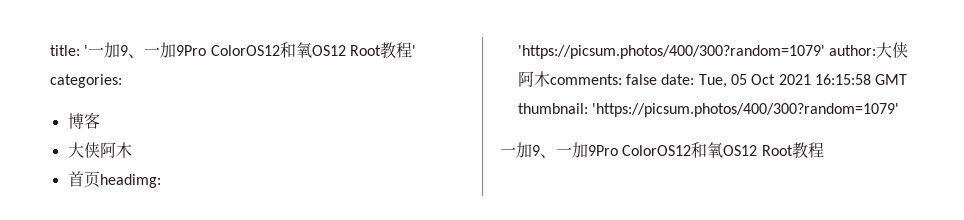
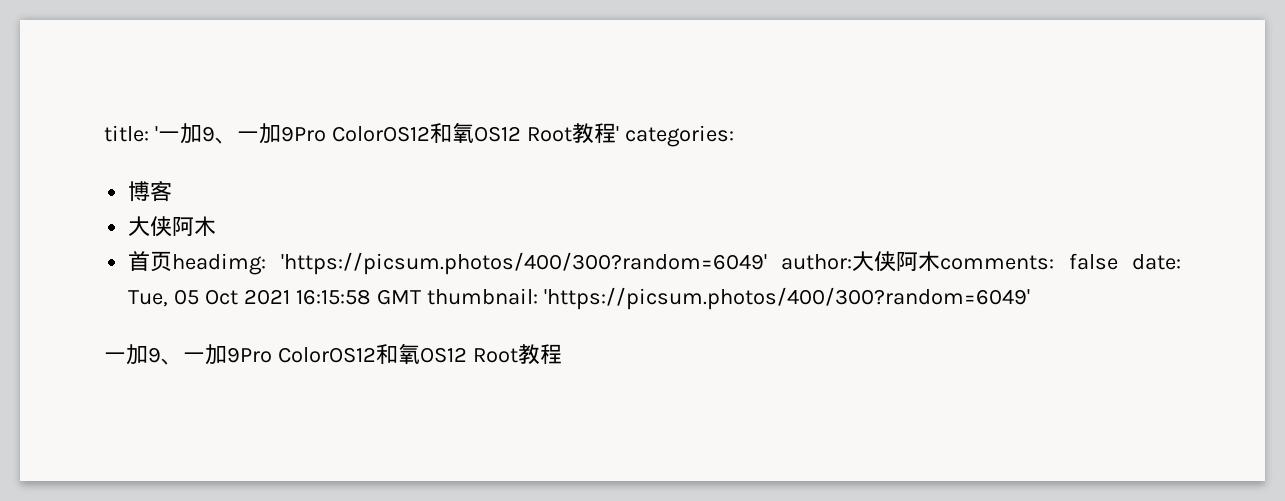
[517,45,825,59] 'https://picsum.photos/400/300?random=1079' -> [280,252,767,275] 'https://picsum.photos/400/300?random=6049'
[591,103,899,117] 'https://picsum.photos/400/300?random=1079' -> [543,287,1030,310] 'https://picsum.photos/400/300?random=6049'

